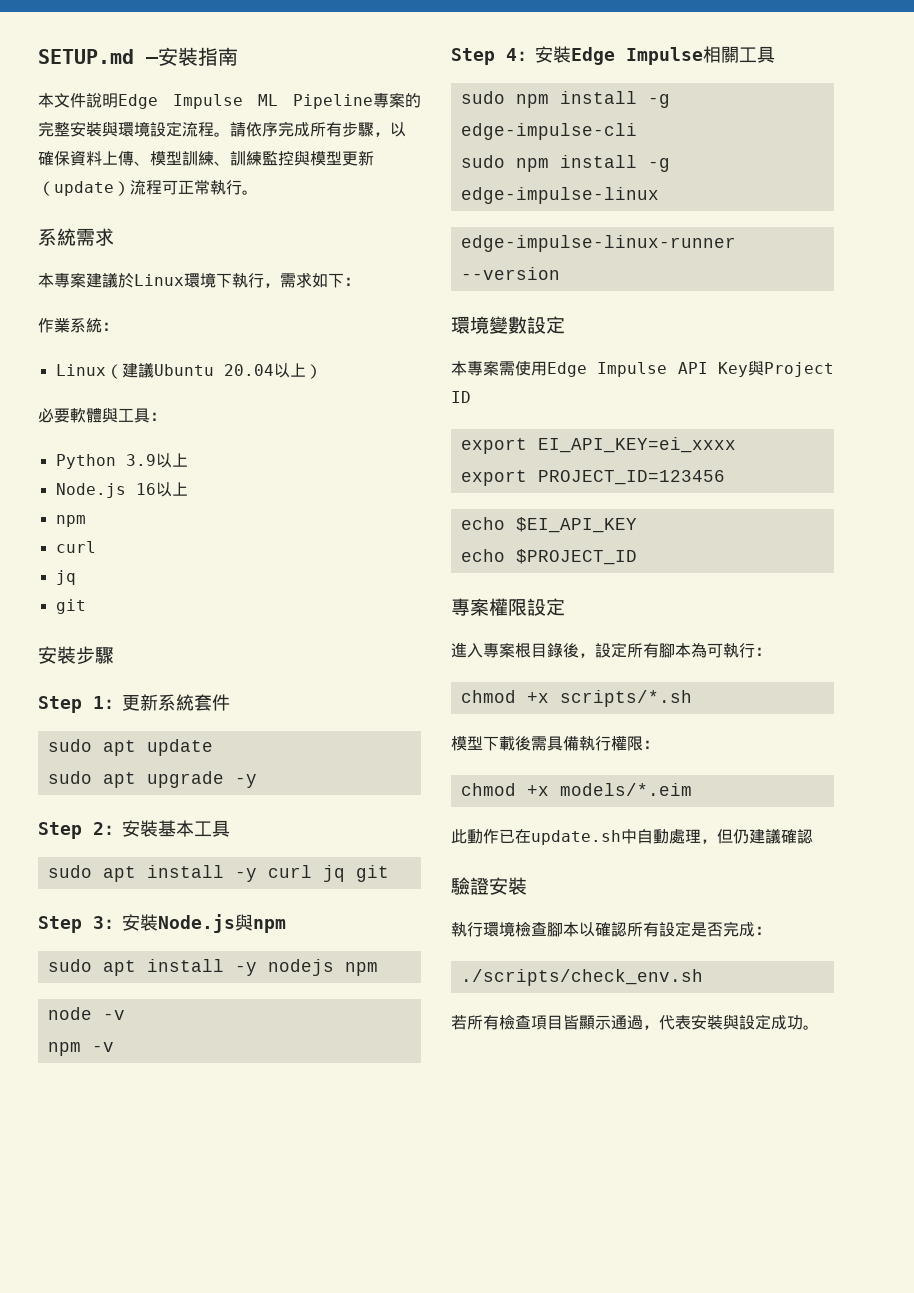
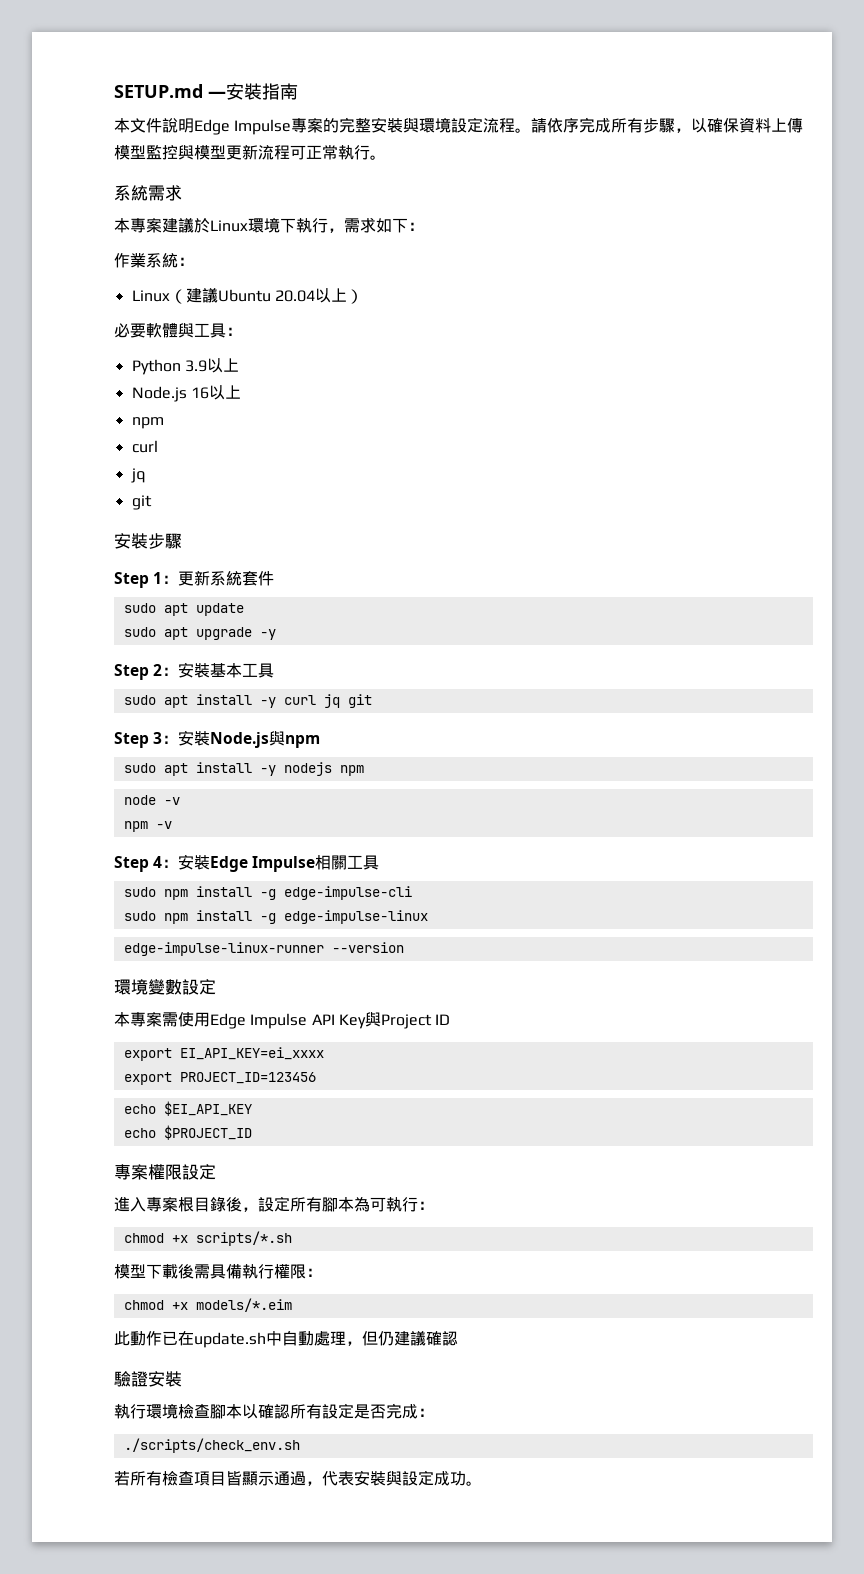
[258,94,373,109] ML Pipeline -> (292, 127) none
[134,151,262,166] 、模型訓練、訓練 -> [114,145,146,160] 模型
[38,181,130,196] （update） -> (258, 152) none

